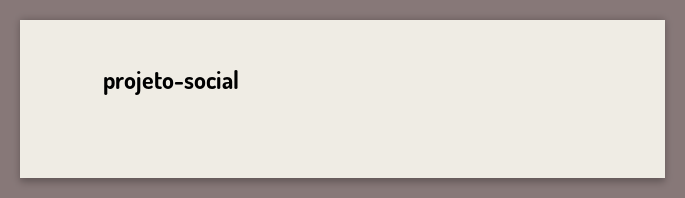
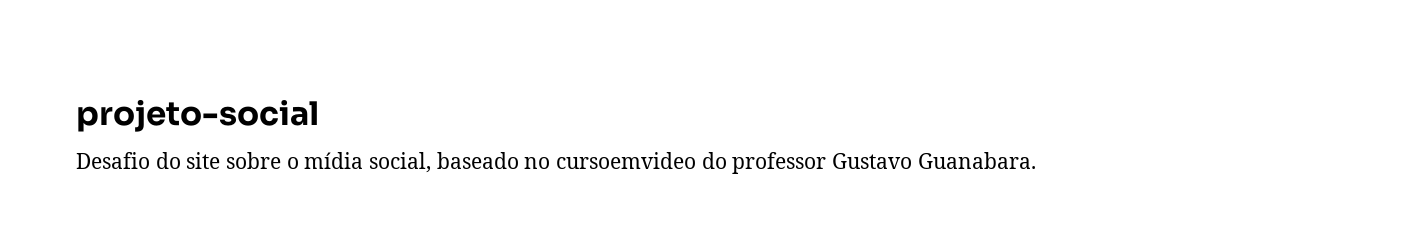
(239, 82) none -> [76,152,1036,174] // Desafio do site sobre o mídia social, baseado no cursoemvideo do professor Gustavo Guanabara.

